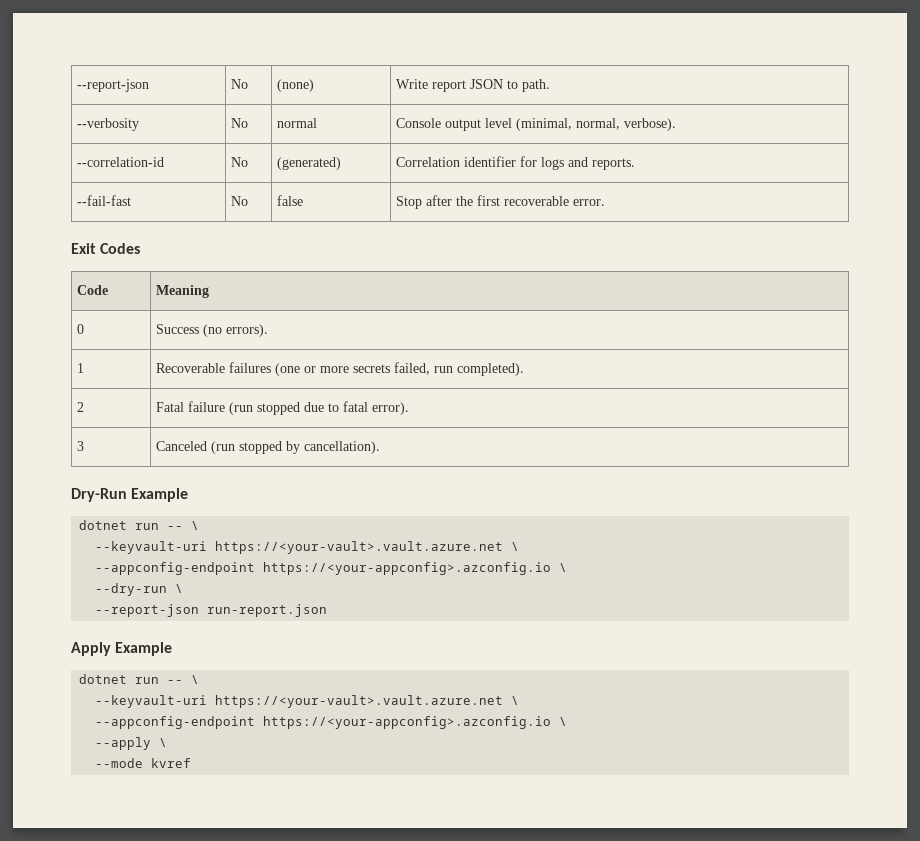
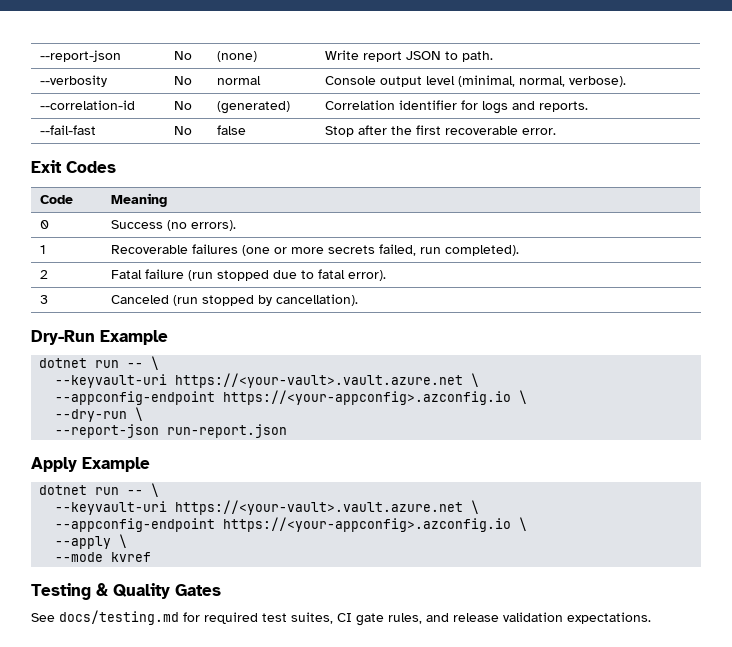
(192, 763) none -> [31,583,221,600] [31,610,651,626] // Testing & Quality Gates // See docs/testing.md for required test suites, CI gate rules, and release validation expectations.

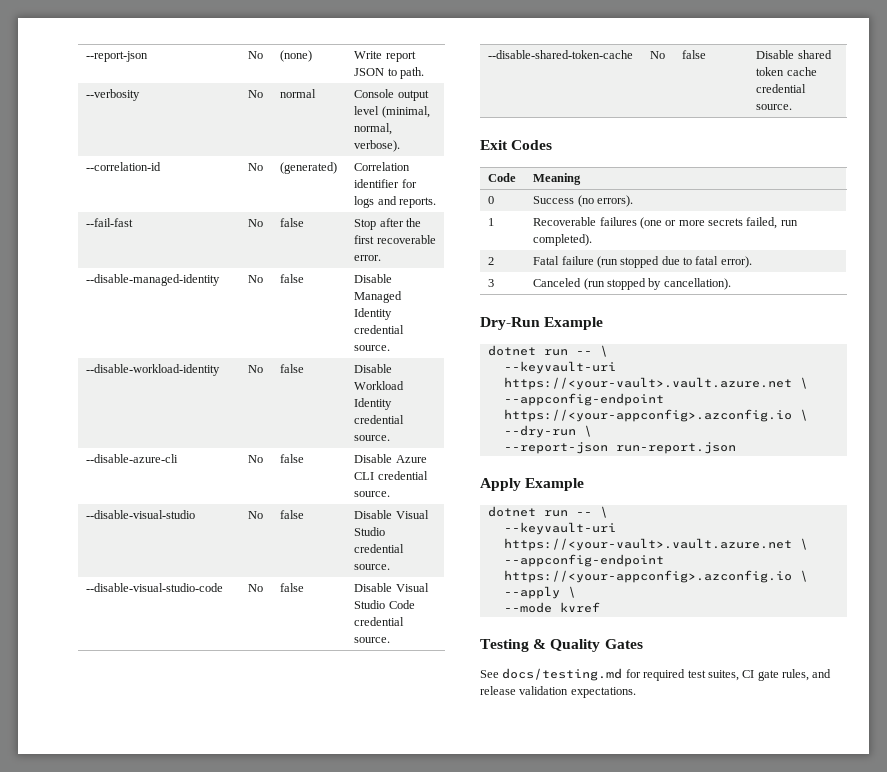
(556, 131) none -> [86,274,221,286] [248,275,264,283] [280,274,305,283] [354,274,393,283] [354,291,403,303] [354,308,393,320] [354,325,405,334] [354,345,391,351] [86,364,221,376] [248,365,264,373] [280,364,305,373] [354,364,393,373] [354,381,405,390] [354,398,393,410] [354,415,405,424] [354,435,391,441] [86,454,179,463] [248,455,264,463] [280,454,305,463] [354,454,427,463] [354,471,428,480] [354,491,391,497] [86,510,196,519] [248,511,264,519] [280,510,305,519] [354,510,429,519] [354,527,386,536] [354,544,405,553] [354,564,391,570] [86,583,224,592] [248,584,264,592] [280,583,305,592] [354,583,429,592] [354,600,415,609] [354,617,405,626] [354,637,391,643] [488,50,634,59] [650,51,666,59] [682,50,707,59] [756,50,832,59] [756,67,817,76] [756,84,807,93] [756,104,793,110] // --disable-managed-identity | No | false | Disable Managed Identity credential source. // --disable-workload-identity | No | false | Disable Workload Identity credential source. // --disable-azure-cli | No | false | Disable Azure CLI credential source. // --disable-visual-studio | No | false | Disable Visual Studio credential source. // --disable-visual-studio-code | No | false | Disable Visual Studio Code credential source. // --disable-shared-token-cache | No | false | Disable shared token cache credential source.

